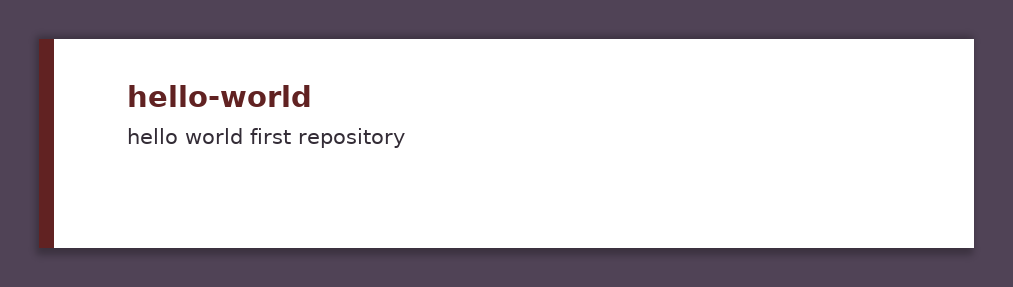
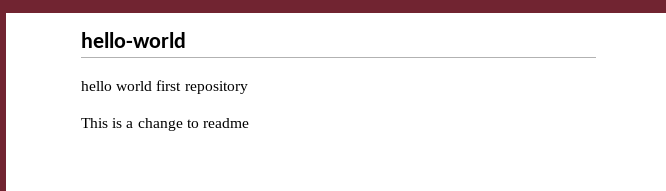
(405, 138) none -> [81,118,249,131] // This is a change to readme

